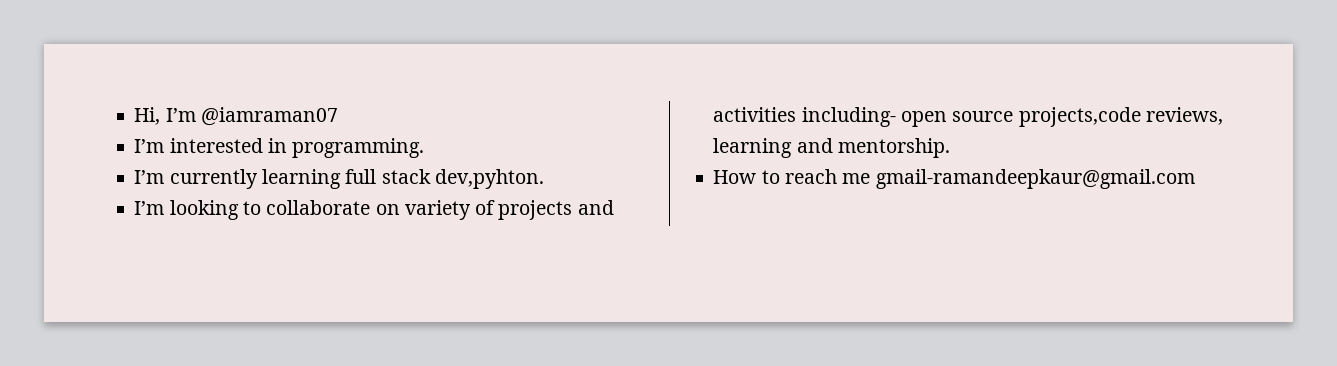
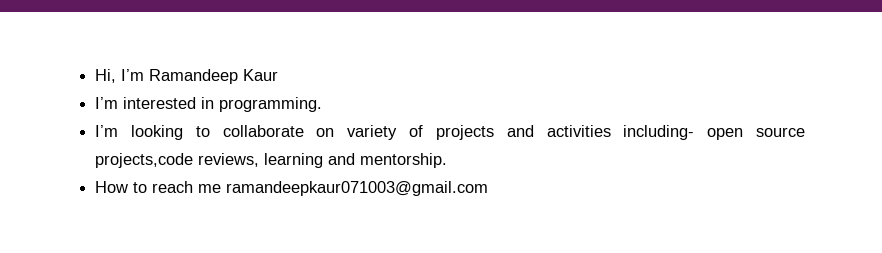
[200,107,338,126] @iamraman07 -> [149,69,279,84] Ramandeep Kaur
[134,169,544,189] // I’m currently learning full stack dev,pyhton. -> (323, 104) none
[875,169,1195,189] gmail-ramandeepkaur@gmail.com -> [226,181,489,196] ramandeepkaur071003@gmail.com

